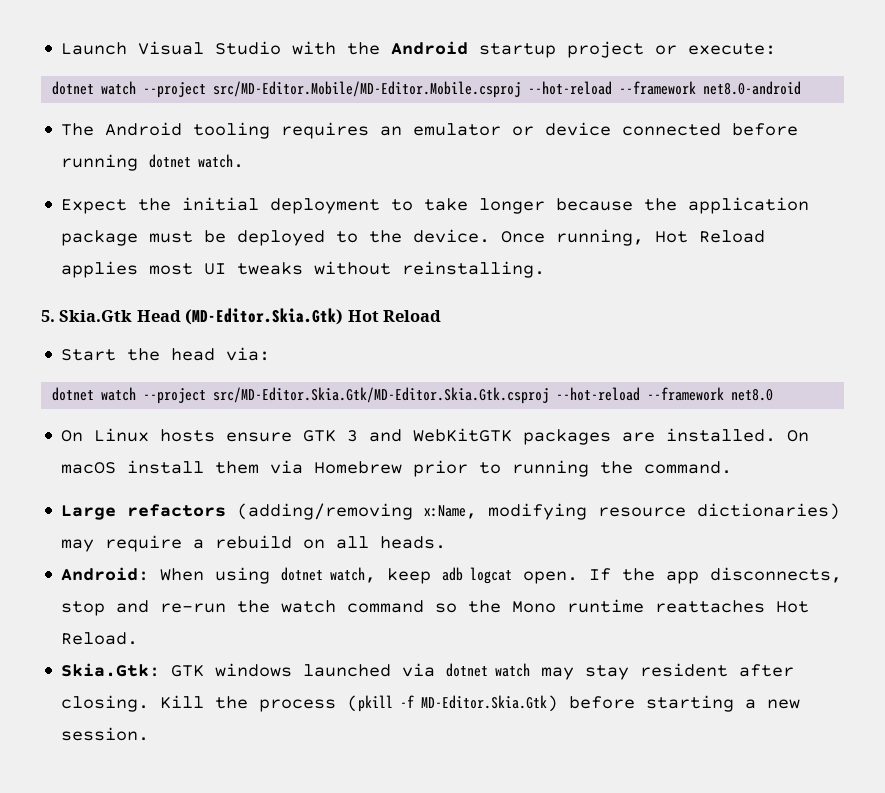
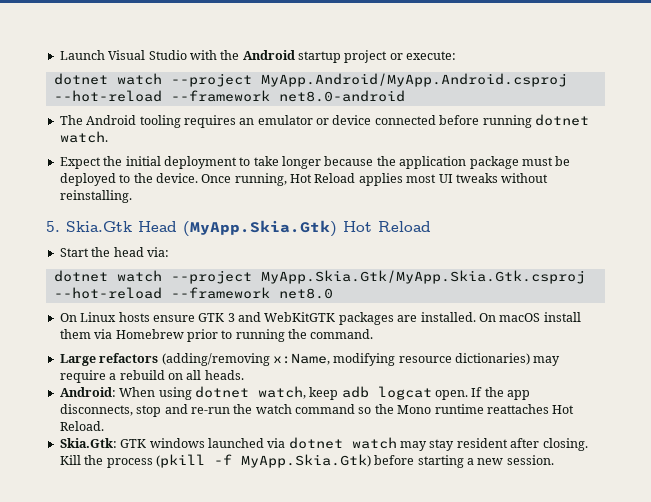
[213,81,522,98] src/MD-Editor.Mobile/MD-Editor.Mobile.csproj -> [260,73,567,87] MyApp.Android/MyApp.Android.csproj
[185,308,344,325] (MD-Editor.Skia.Gtk) -> [183,220,337,237] (MyApp.Skia.Gtk)
[213,387,550,404] src/MD-Editor.Skia.Gtk/MD-Editor.Skia.Gtk.csproj -> [260,270,585,284] MyApp.Skia.Gtk/MyApp.Skia.Gtk.csproj
[421,695,559,712] MD-Editor.Skia.Gtk) -> [240,454,371,468] MyApp.Skia.Gtk)

